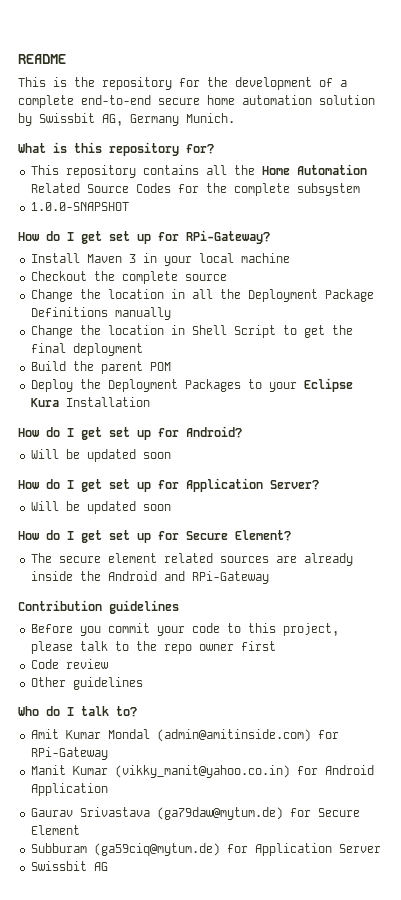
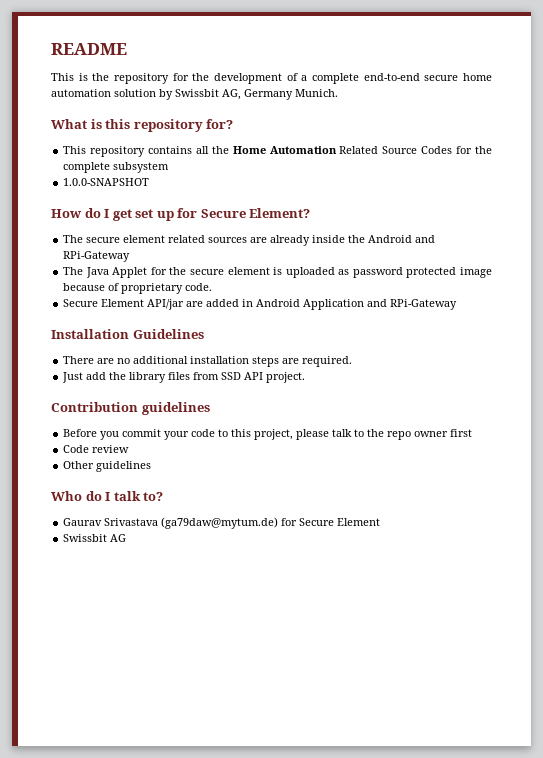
[18,230,271,244] [30,253,290,266] [30,271,227,284] [30,289,374,302] [30,307,171,320] [30,325,353,338] [30,343,143,356] [30,361,171,374] [30,378,353,392] [30,397,150,407] [18,426,243,440] [30,449,171,462] [18,478,320,492] [30,501,171,514] // How do I get set up for RPi-Gateway? // Install Maven 3 in your local machine // Checkout the complete source // Change the location in all the Deployment Package Definitions manually // Change the location in Shell Script to get the final deployment // Build the parent POM // Deploy the Deployment Packages to your Eclipse Kura Installation // How do I get set up for Android? // Will be updated soon // How do I get set up for Application Server? // Will be updated soon -> (150, 182) none
(269, 577) none -> [63,267,492,278] [63,283,213,294] [63,299,458,310] [51,329,204,339] [63,356,353,367] [62,372,306,383] // The Java Applet for the secure element is uploaded as password protected image because of proprietary code. // Secure Element API/jar are added in Android Application and RPi-Gateway // Installation Guidelines // There are no additional installation steps are required. // Just add the library files from SSD API project.
[30,729,339,742] [30,747,108,760] [30,765,374,778] [30,783,108,796] // Amit Kumar Mondal (admin@amitinside.com) for RPi-Gateway // Manit Kumar (vikky_manit@yahoo.co.in) for Android Application -> (164, 496) none
[30,843,381,856] // Subburam (ga59ciq@mytum.de) for Application Server -> (381, 522) none

